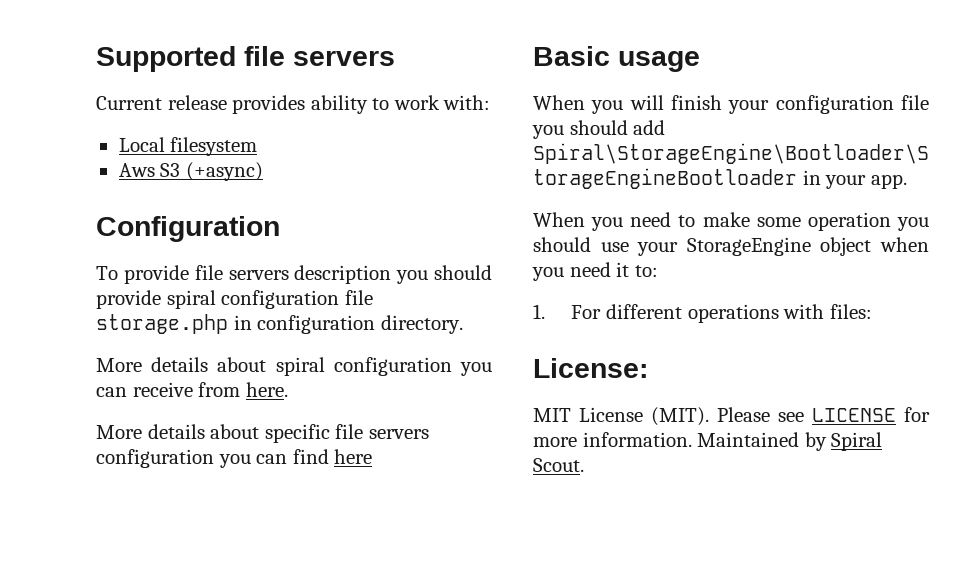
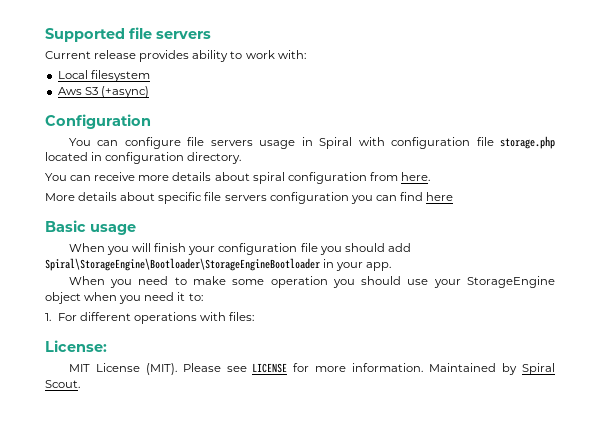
[96,265,492,284] [96,290,216,309] To provide file servers description you should provide spiral -> [68,137,385,149] You can configure file servers usage in Spiral with
(228, 324) none -> [45,152,88,161] located
[96,358,142,372] More -> [45,172,170,181] You can receive more
[460,362,493,376] [96,382,193,397] you can receive -> (367, 178) none

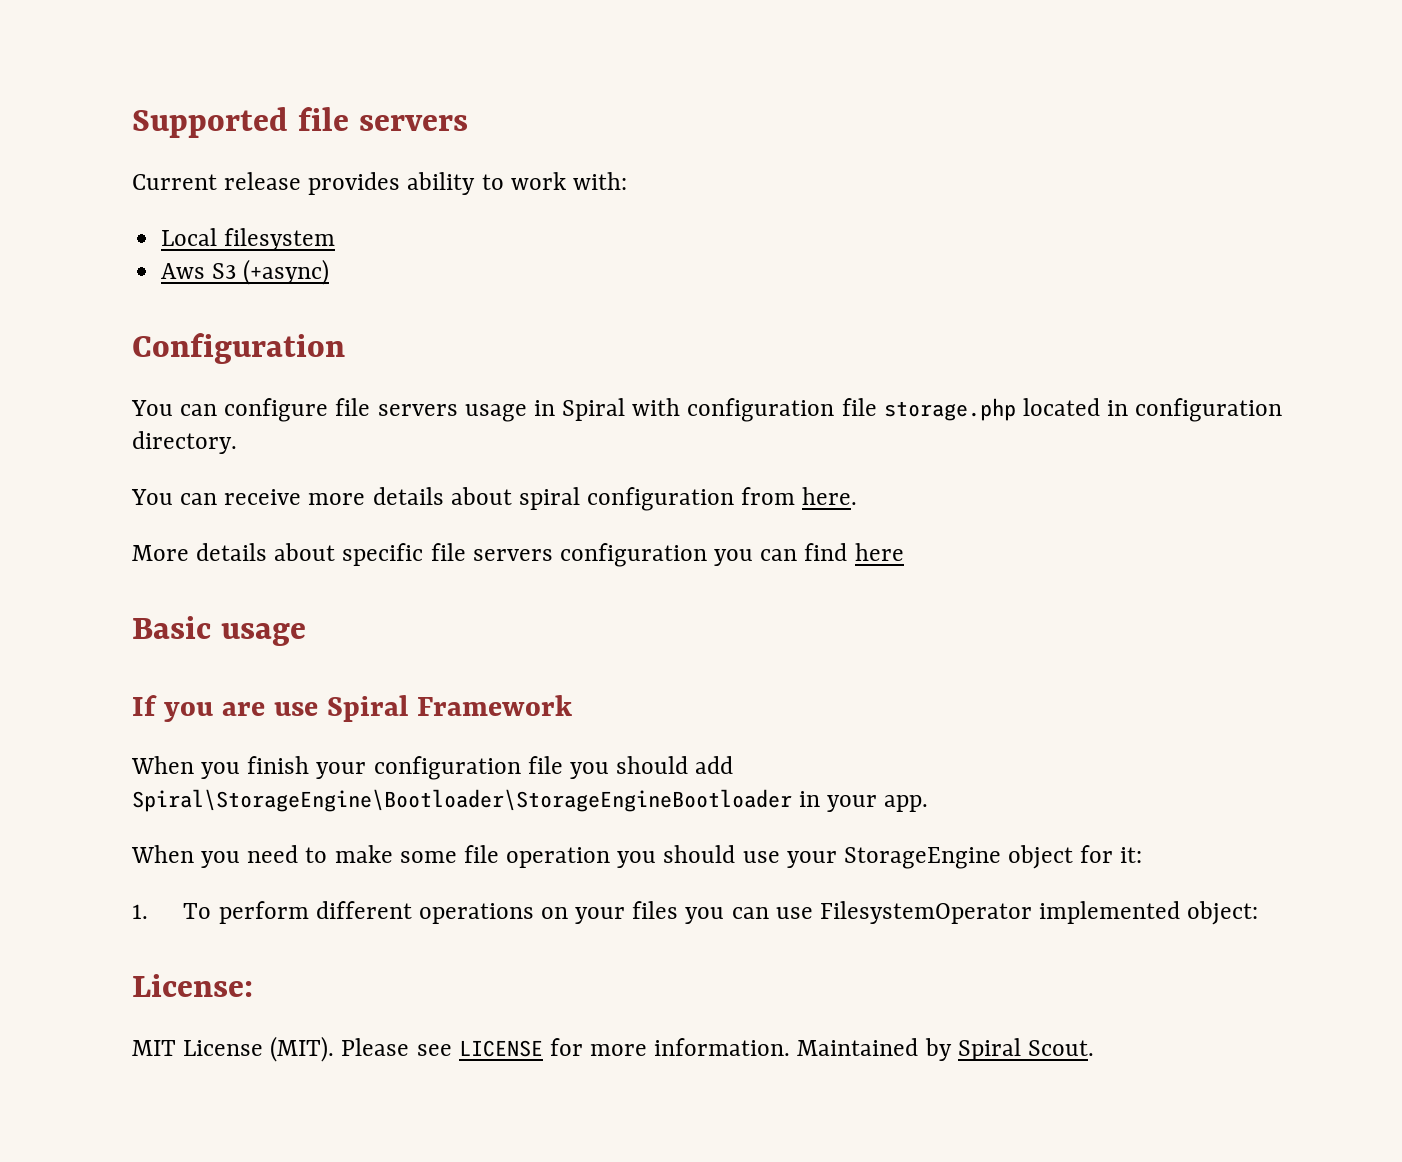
[68,243,152,255] // When you will -> [132,695,572,722] [131,756,241,779] // If you are use Spiral Framework // When you
(265, 282) none -> [463,845,499,863] file
[84,292,203,304] [45,312,255,324] when you need it to: // 1. For different operations with files: -> [1080,845,1143,863] [132,901,1259,925] for it: // 1. To perform different operations on your files you can use FilesystemOperator implemented object:

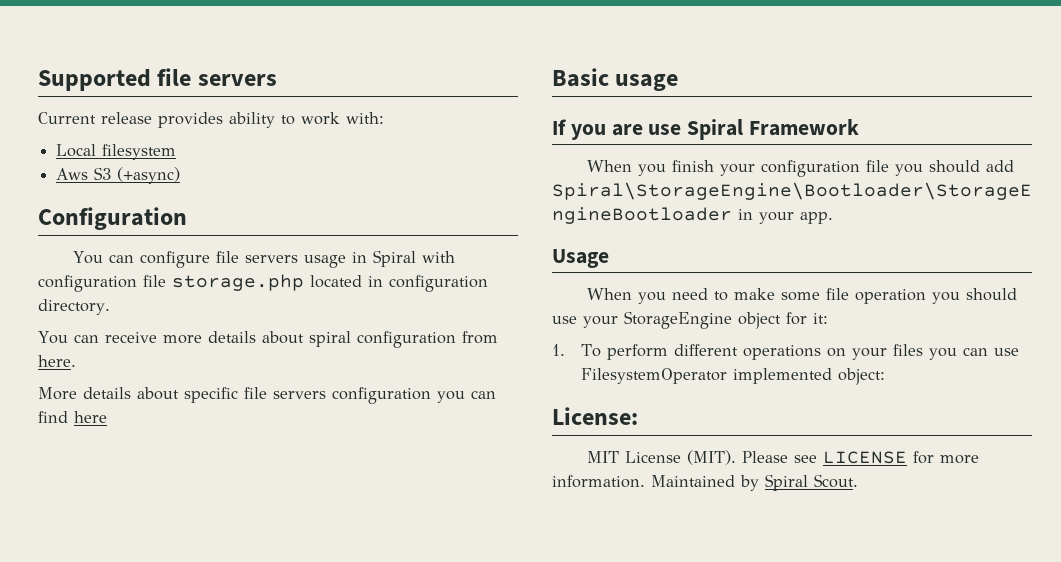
(929, 803) none -> [552,249,609,268] // Usage

